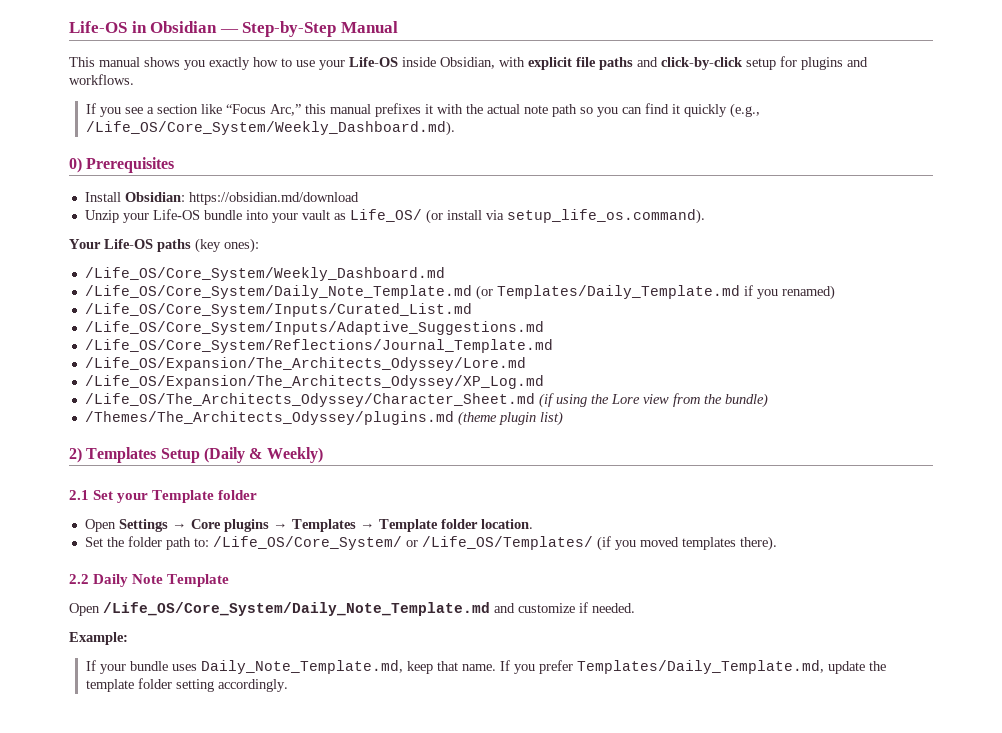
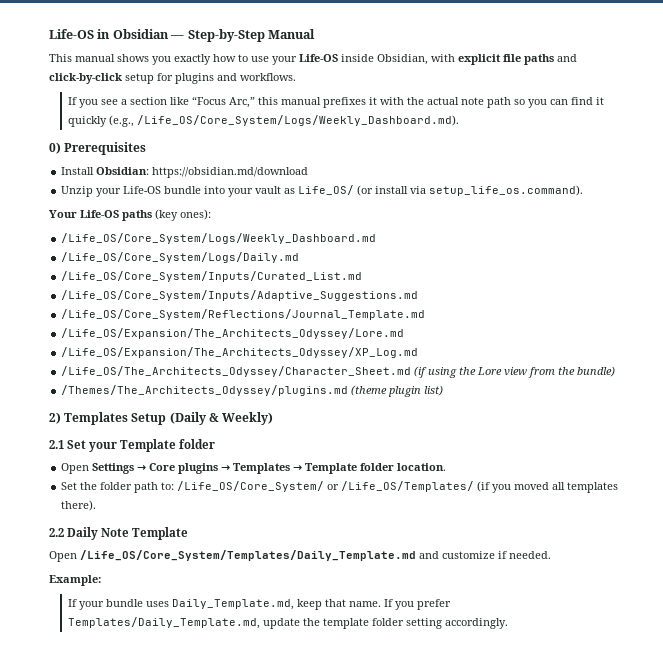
[85,121,455,136] /Life_OS/Core_System/Weekly_Dashboard.md). -> [136,115,459,126] /Life_OS/Core_System/Logs/Weekly_Dashboard.md).
[84,267,445,281] [84,285,835,300] /Life_OS/Core_System/Weekly_Dashboard.md // /Life_OS/Core_System/Daily_Note_Template.md (or Templates/Daily_Template.md if you renamed) -> [61,233,377,244] [61,252,300,263] /Life_OS/Core_System/Logs/Weekly_Dashboard.md // /Life_OS/Core_System/Logs/Daily.md
(679, 542) none -> [552,482,566,490] all
[103,602,490,616] /Life_OS/Core_System/Daily_Note_Template.md -> [80,550,416,561] /Life_OS/Core_System/Templates/Daily_Template.md
[200,660,403,674] Daily_Note_Template.md, -> [171,599,294,610] Daily_Template.md,

